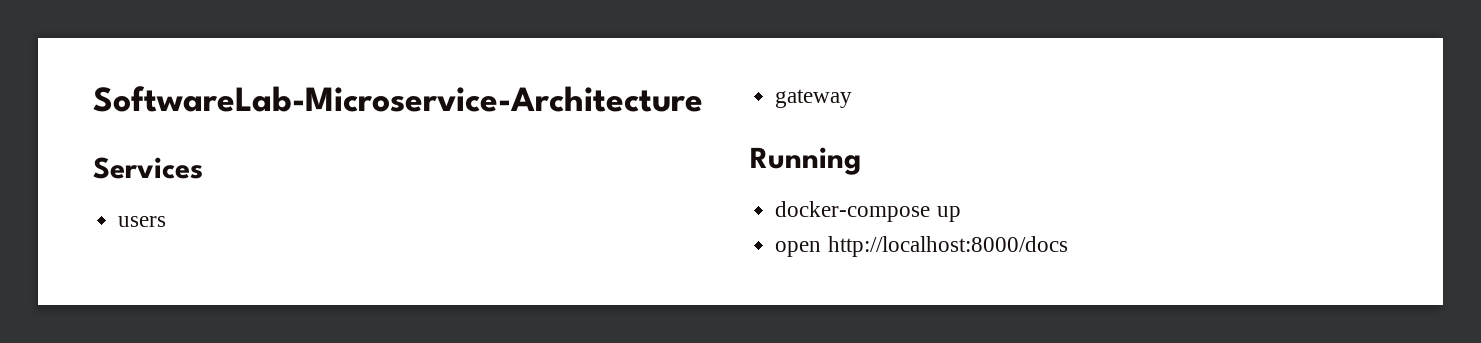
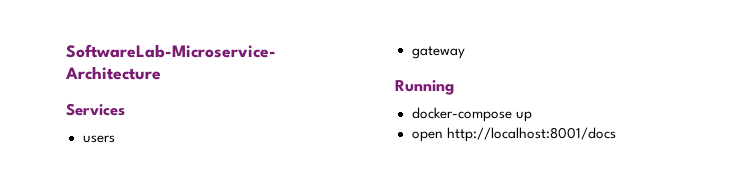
[827,236,1068,257] http://localhost:8000/docs -> [446,127,616,142] http://localhost:8001/docs

